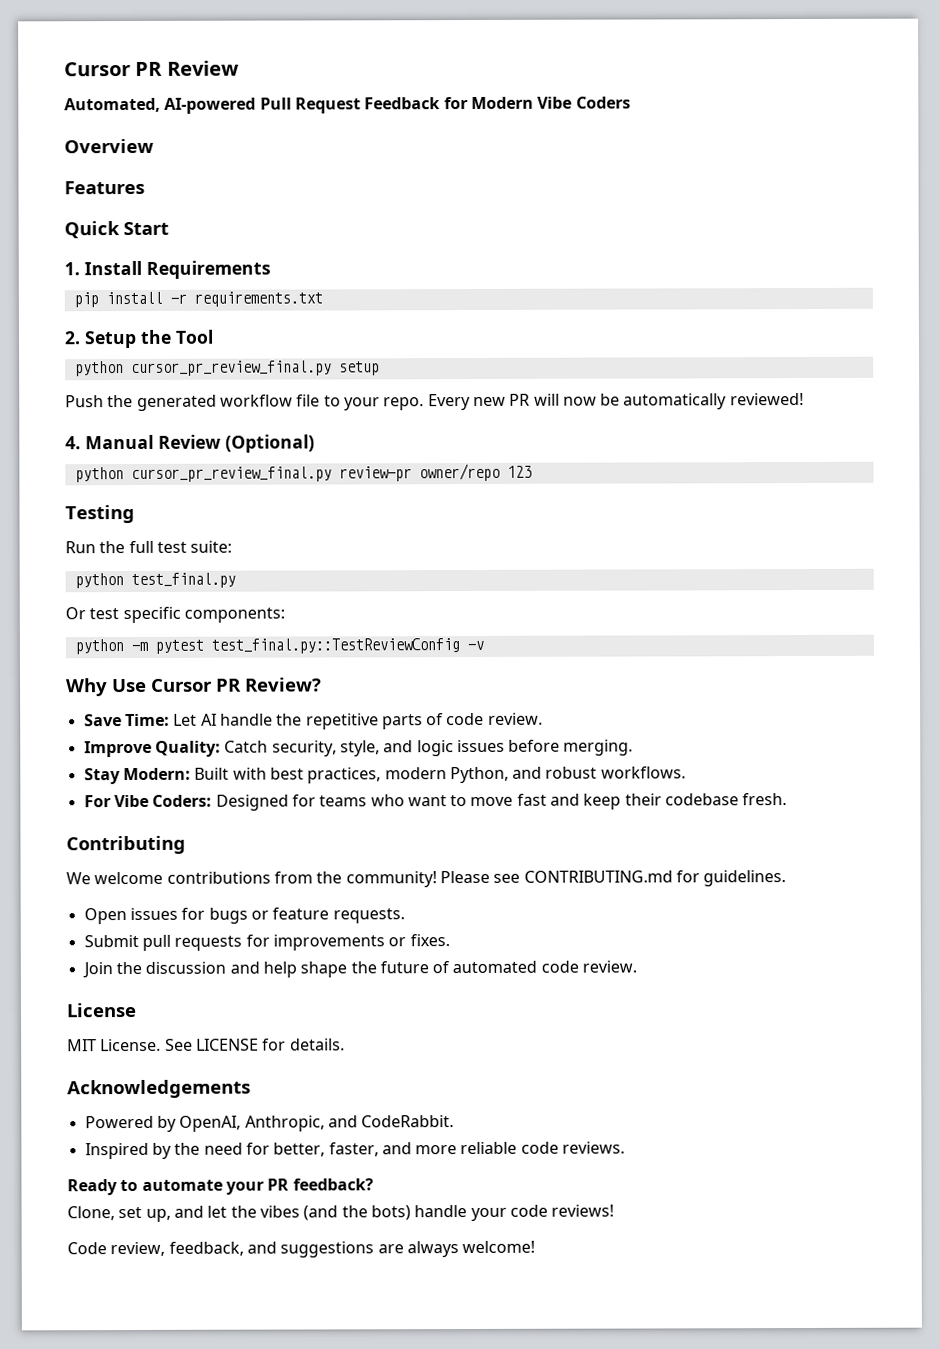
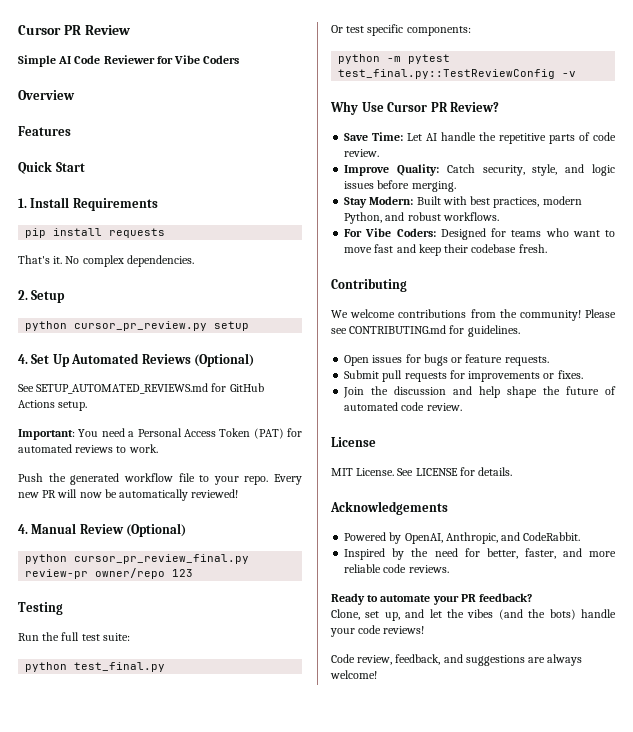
[64,96,534,114] Automated, AI-powered Pull Request Feedback for Modern -> [18,55,173,67] Simple AI Code Reviewer for
[169,291,323,307] -r requirements.txt -> [109,228,166,238] [18,255,194,267] requests // That's it. No complex dependencies.
[140,329,214,344] [74,360,332,377] the Tool // python cursor_pr_review_final.py -> [25,321,208,331] // python cursor_pr_review.py
(380, 368) none -> [18,353,254,367] [18,383,264,394] [18,400,88,411] [18,428,302,440] [18,444,158,453] // 4. Set Up Automated Reviews (Optional) // See SETUP_AUTOMATED_REVIEWS.md for GitHub Actions setup. // Important: You need a Personal Access Token (PAT) for automated reviews to work.

